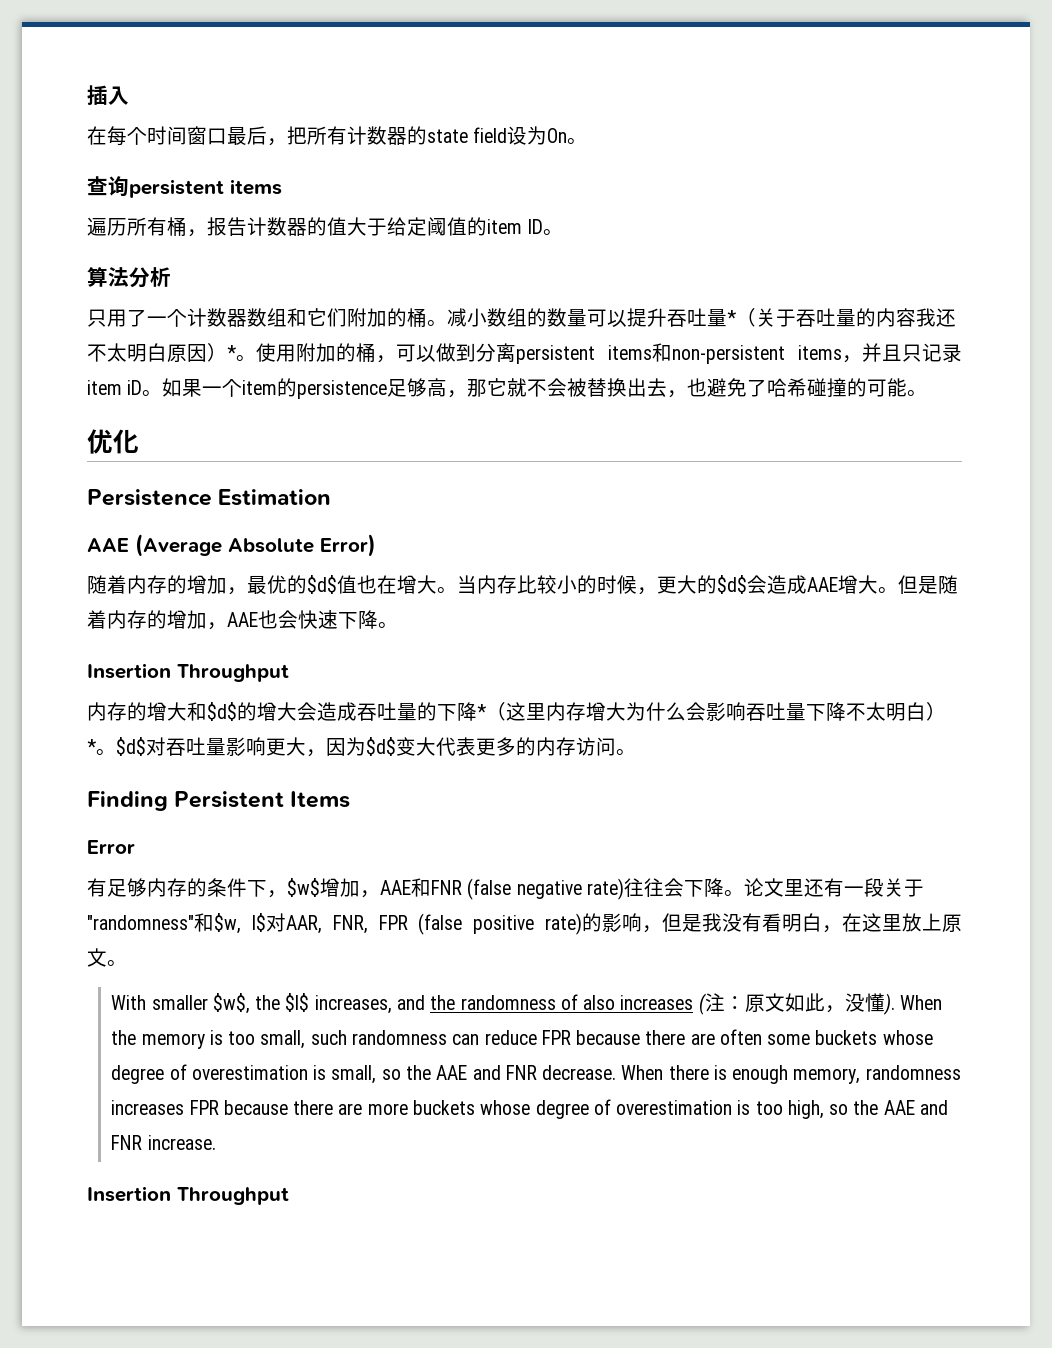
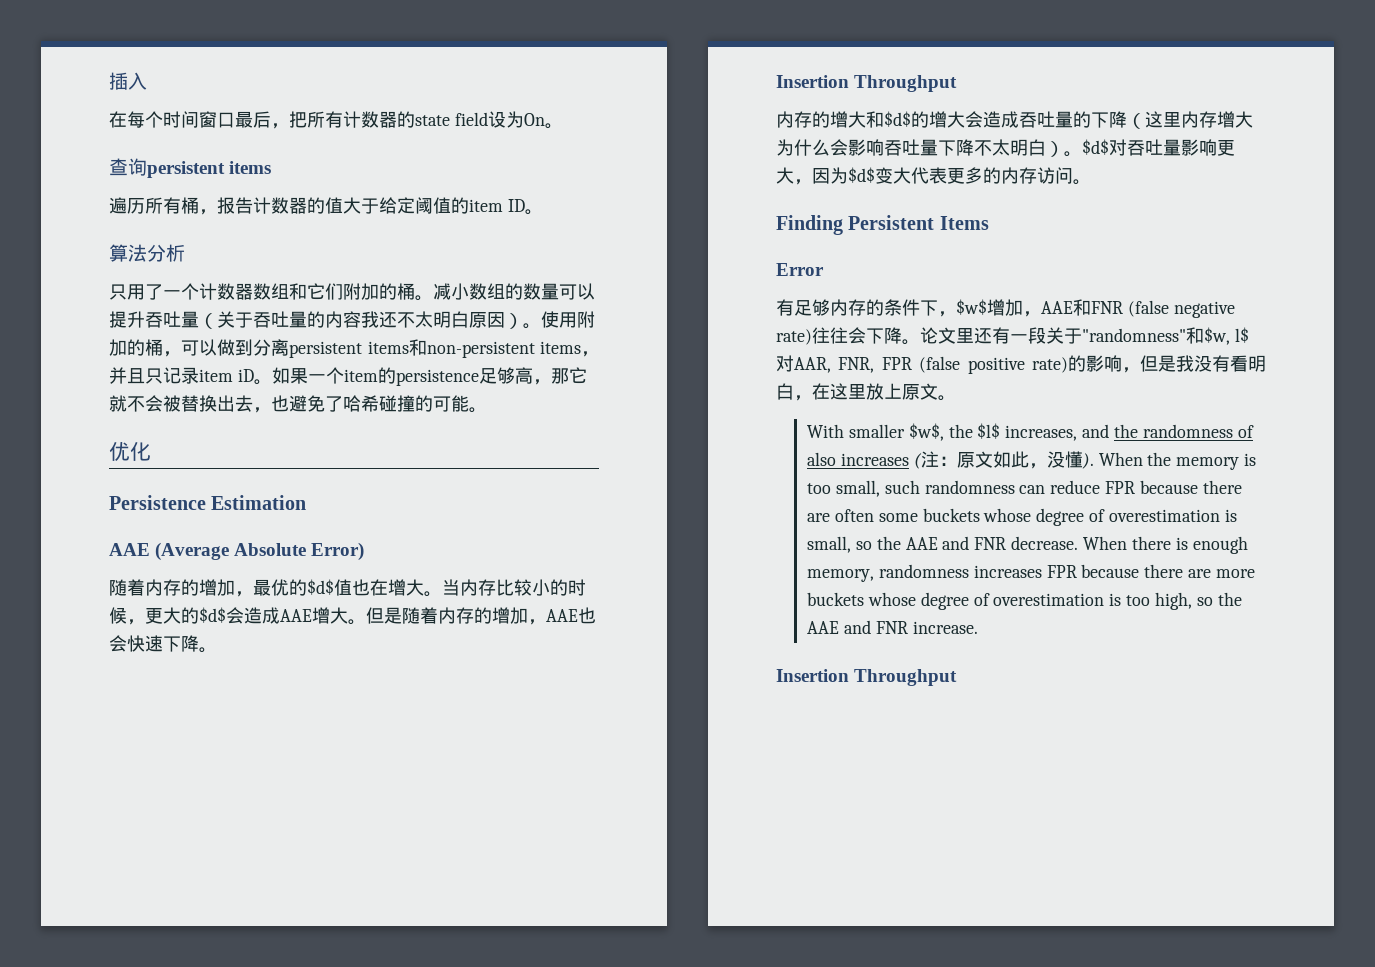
[727,310,736,325] * -> (199, 319) none
[227,345,236,360] * -> (523, 321) none
[477,704,486,719] * -> (1127, 119) none
[87,739,96,754] * -> (1064, 149) none

